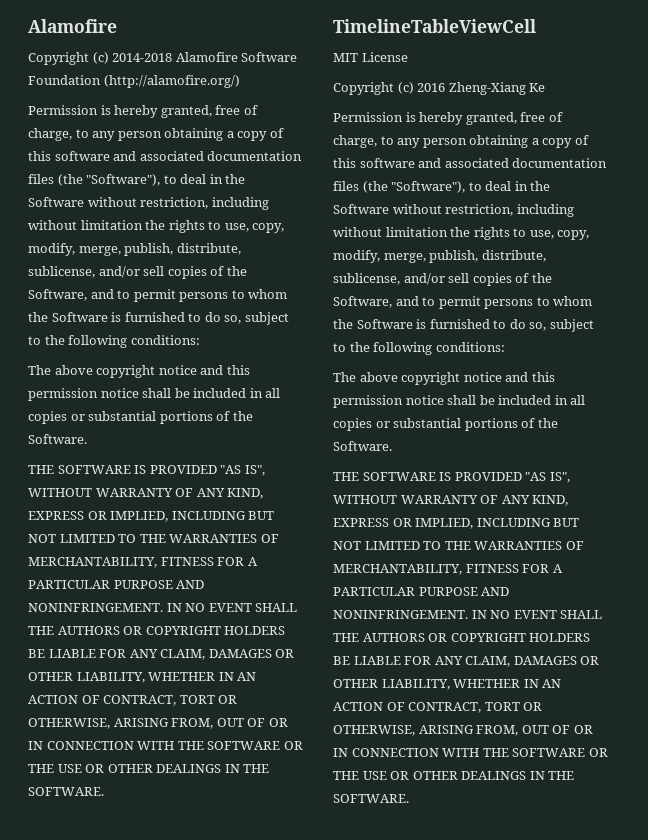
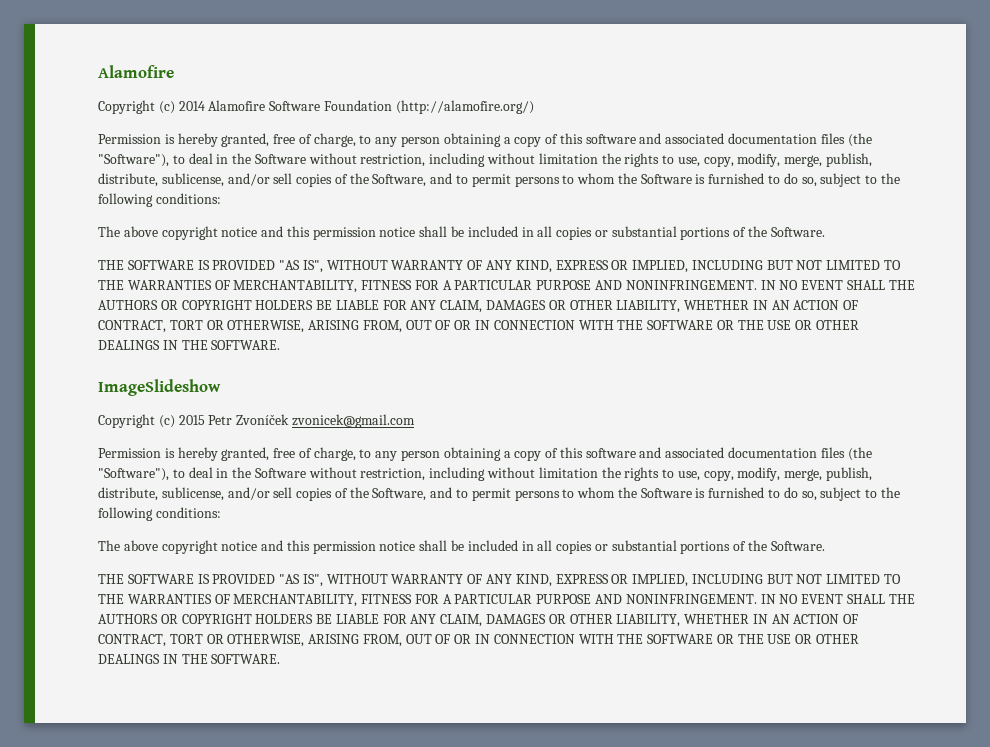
[112,53,173,62] 2014-2018 -> [178,101,205,111] 2014
[333,19,536,33] [333,52,408,62] [333,82,546,95] TimelineTableViewCell // MIT License // Copyright (c) 2016 Zheng-Xiang Ke -> [98,379,221,396] [98,414,415,428] ImageSlideshow // Copyright (c) 2015 Petr Zvoníček zvonicek@gmail.com

